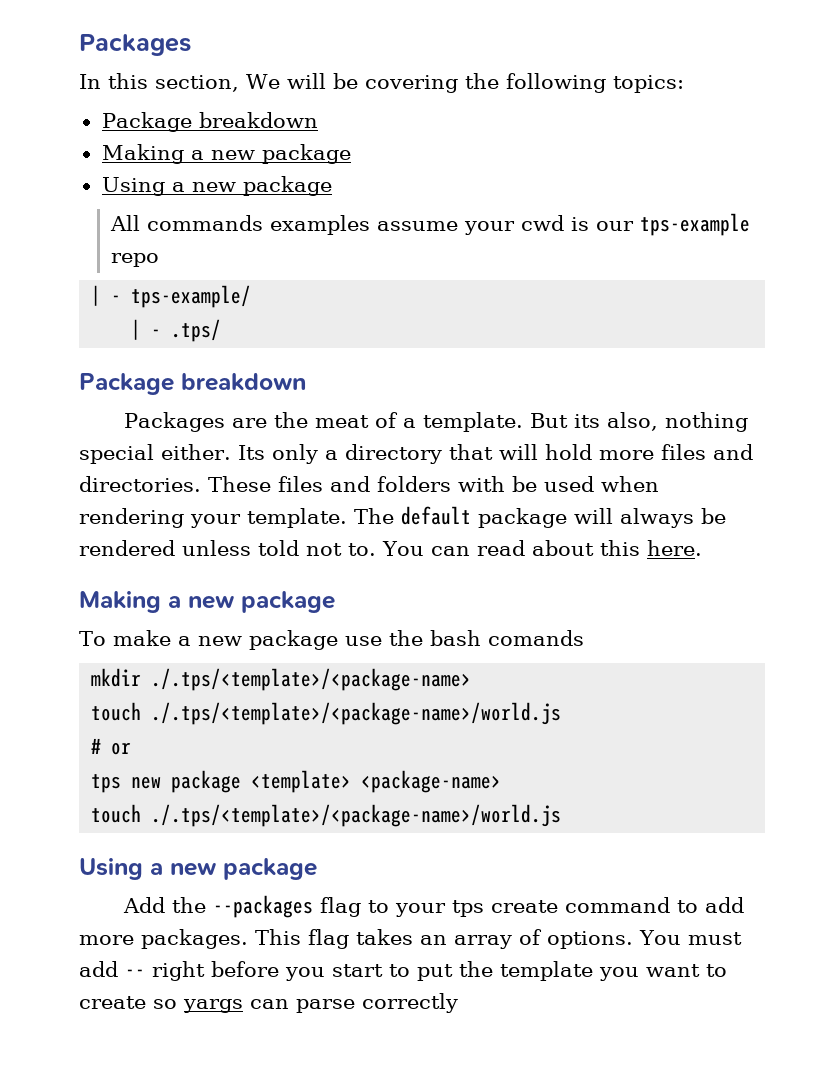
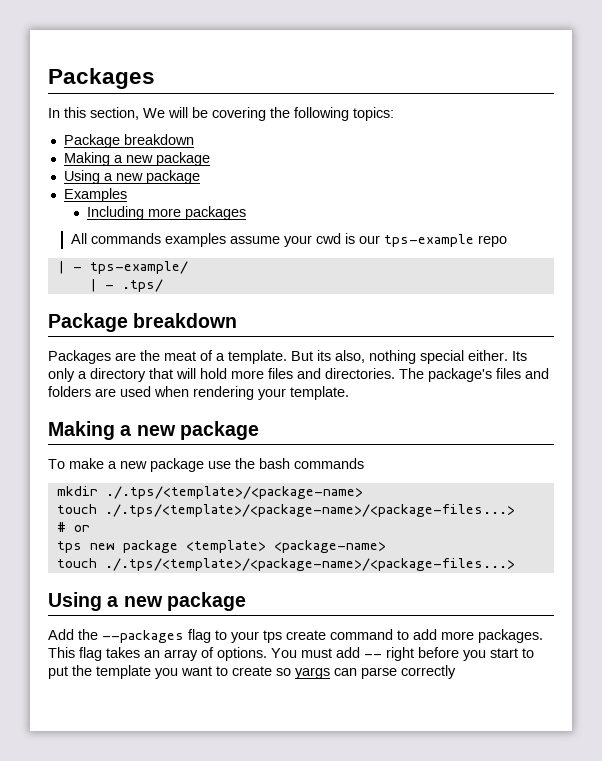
(332, 186) none -> [63,188,127,202] [86,206,246,220] // Examples // Including more packages
[208,476,271,492] These -> [399,368,492,382] The package's
[458,476,537,492] with be -> [95,388,116,397] are
[354,506,726,528] [79,540,702,556] The default package will always be rendered unless told not to. You can read about this here. -> (349, 393) none
[487,630,584,646] comands -> [294,458,364,469] commands
[151,702,562,725] ./.tps/<template>/<package-name>/world.js -> [104,504,515,517] ./.tps/<template>/<package-name>/<package-files...>
[151,804,562,827] ./.tps/<template>/<package-name>/world.js -> [104,558,515,571] ./.tps/<template>/<package-name>/<package-files...>

